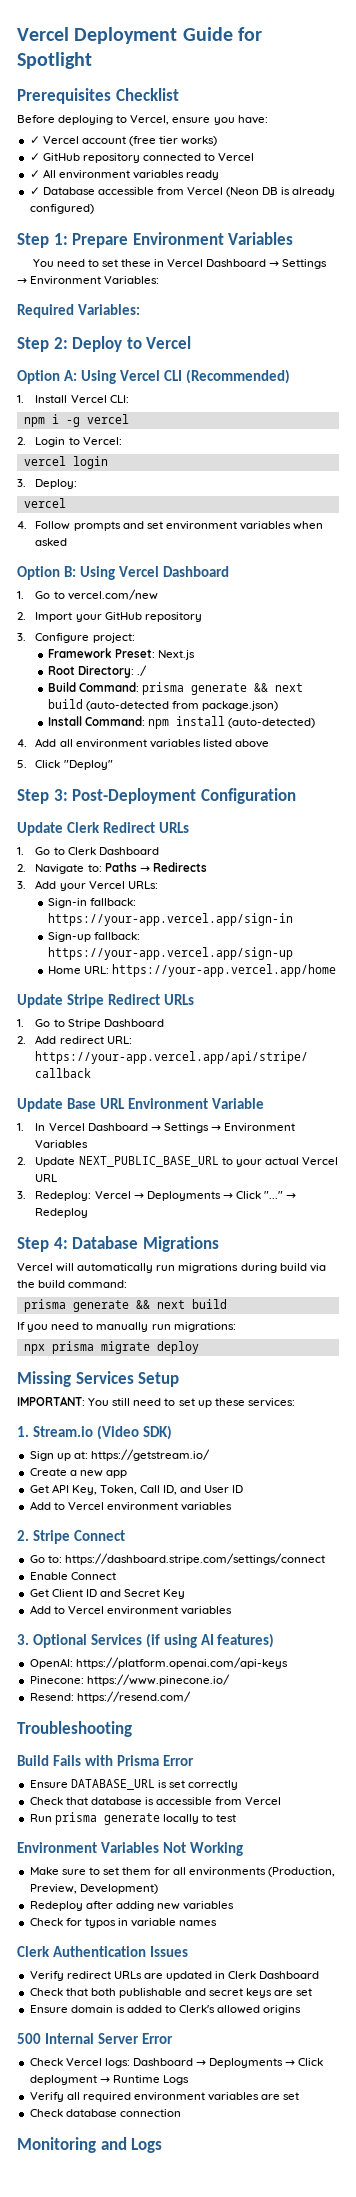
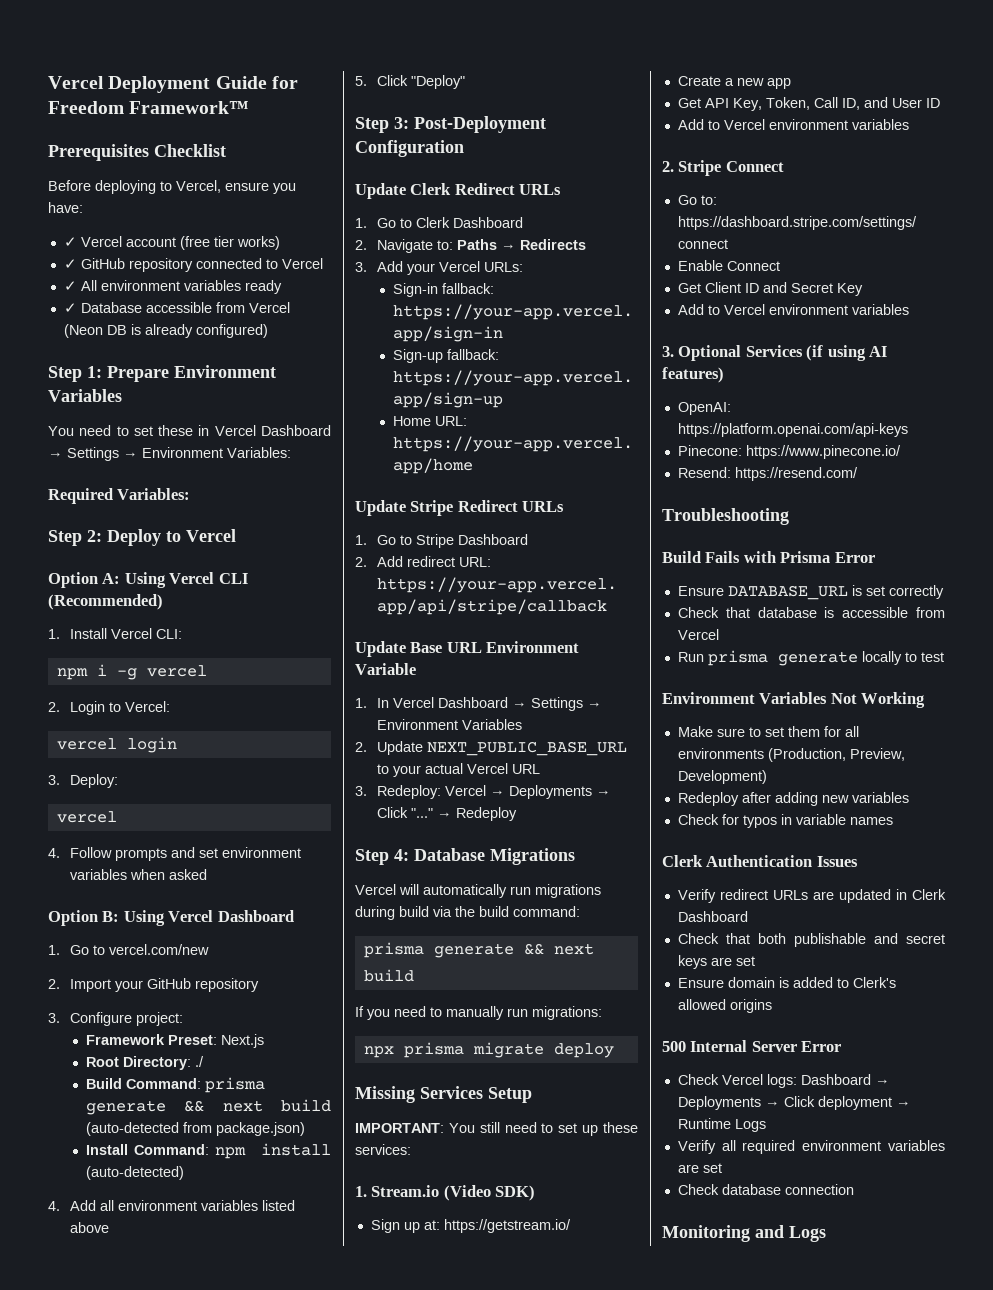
[17,52,92,69] Spotlight -> [48,101,250,114] Freedom Framework™

